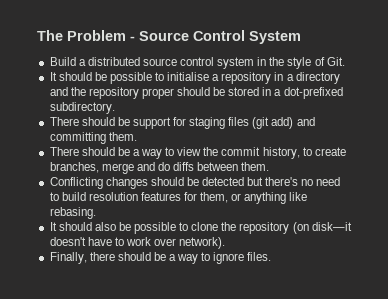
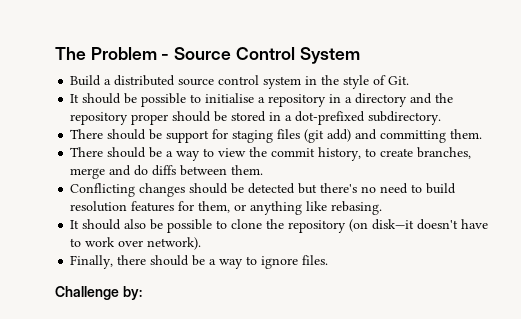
(272, 256) none -> [55,286,142,300] // Challenge by:

